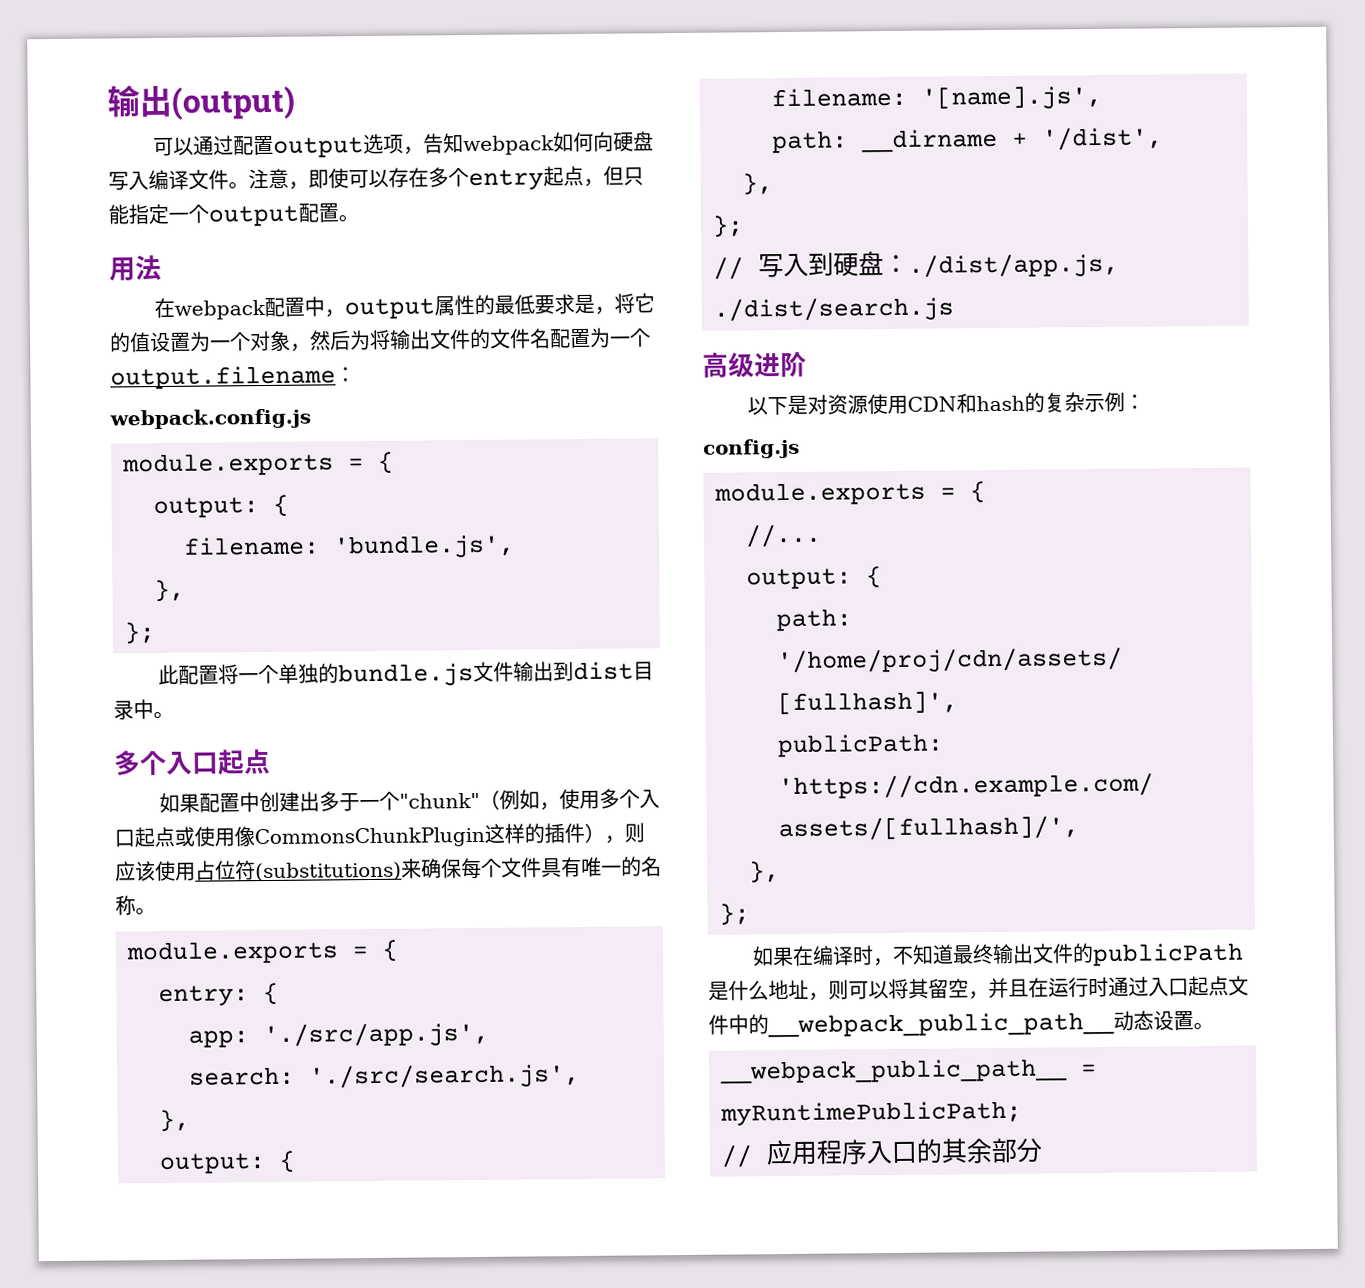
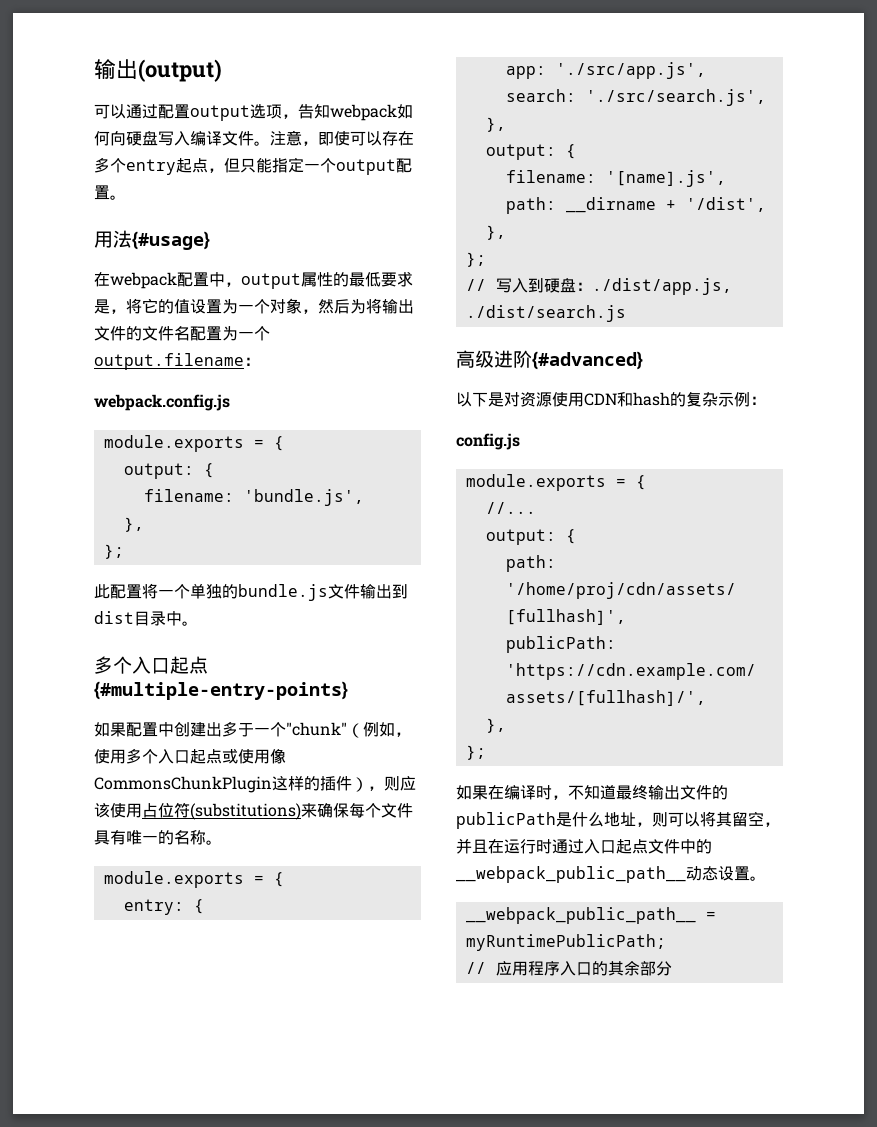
(162, 267) none -> [132,231,210,250] {#usage}
(271, 761) none -> [94,681,348,700] {#multiple-entry-points}
(807, 364) none -> [532,351,643,370] {#advanced}

